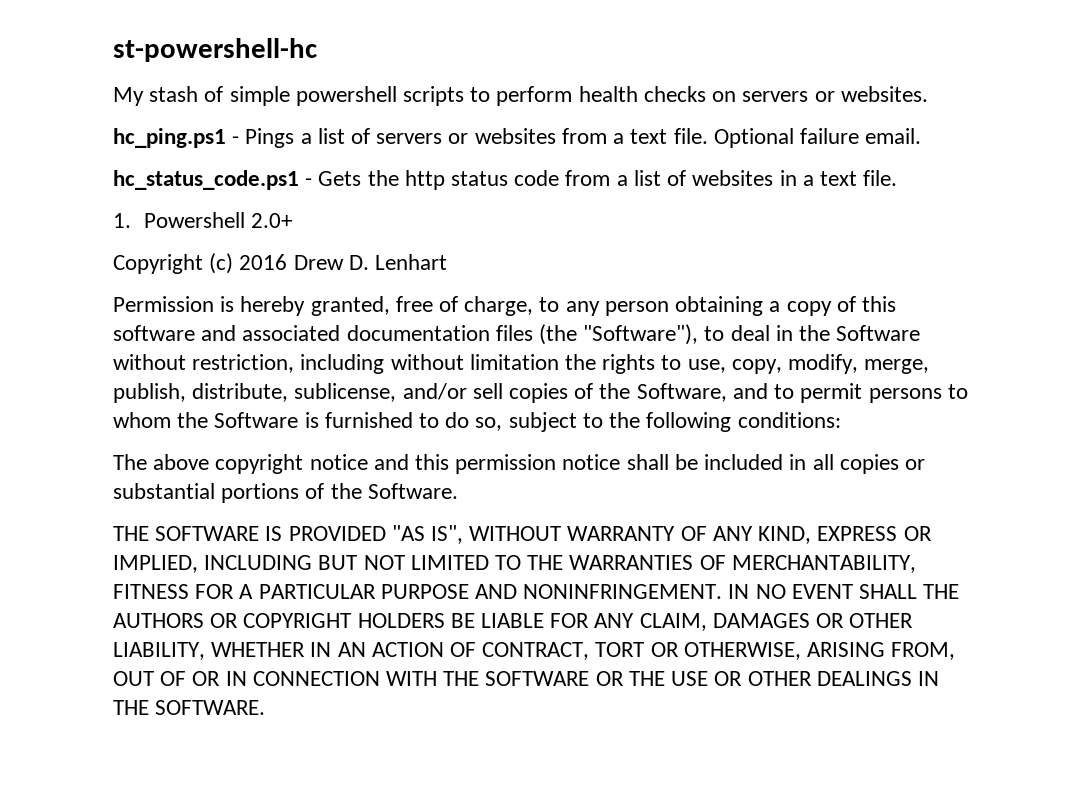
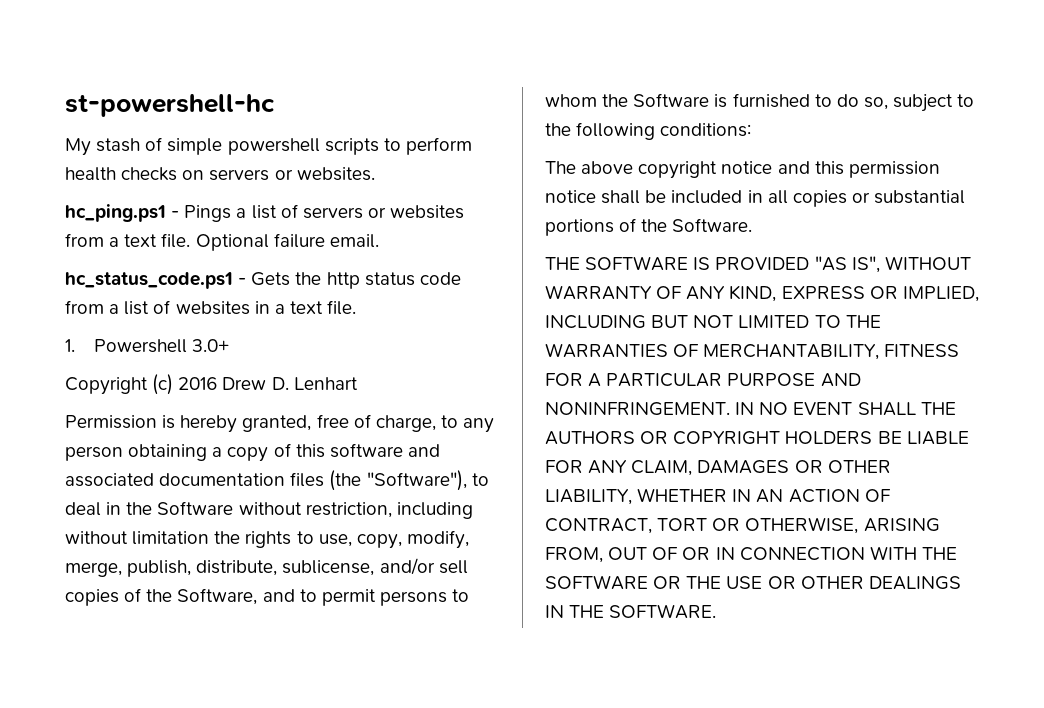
[250,213,292,228] 2.0+ -> [192,339,230,352] 3.0+

